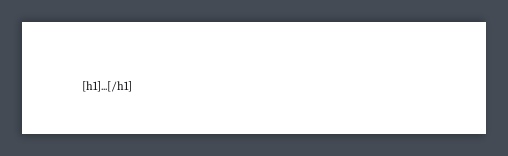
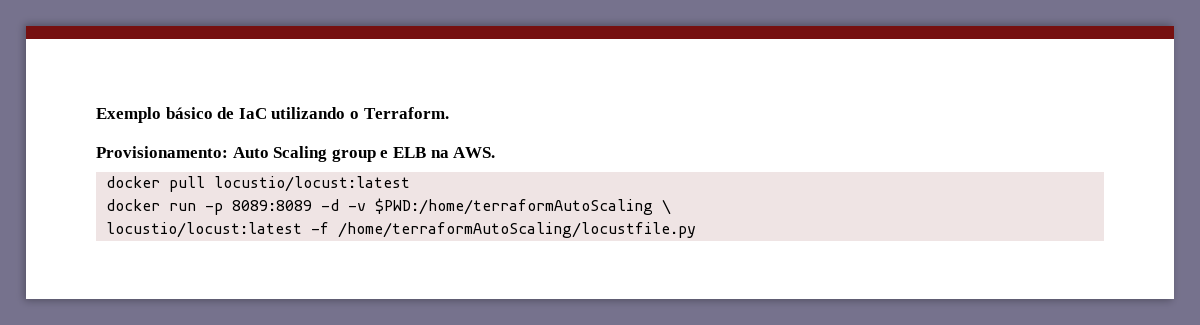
[82,81,132,92] [h1]...[/h1] -> [96,107,449,123] [96,146,496,162] [106,176,411,192] [106,198,672,215] [106,222,697,238] Exemplo básico de IaC utilizando o Terraform. // Provisionamento: Auto Scaling group e ELB na AWS. // docker pull locustio/locust:latest // docker run -p 8089:8089 -d -v $PWD:/home/terraformAutoScaling \ // locustio/locust:latest -f /home/terraformAutoScaling/locustfile.py

